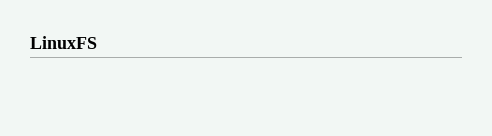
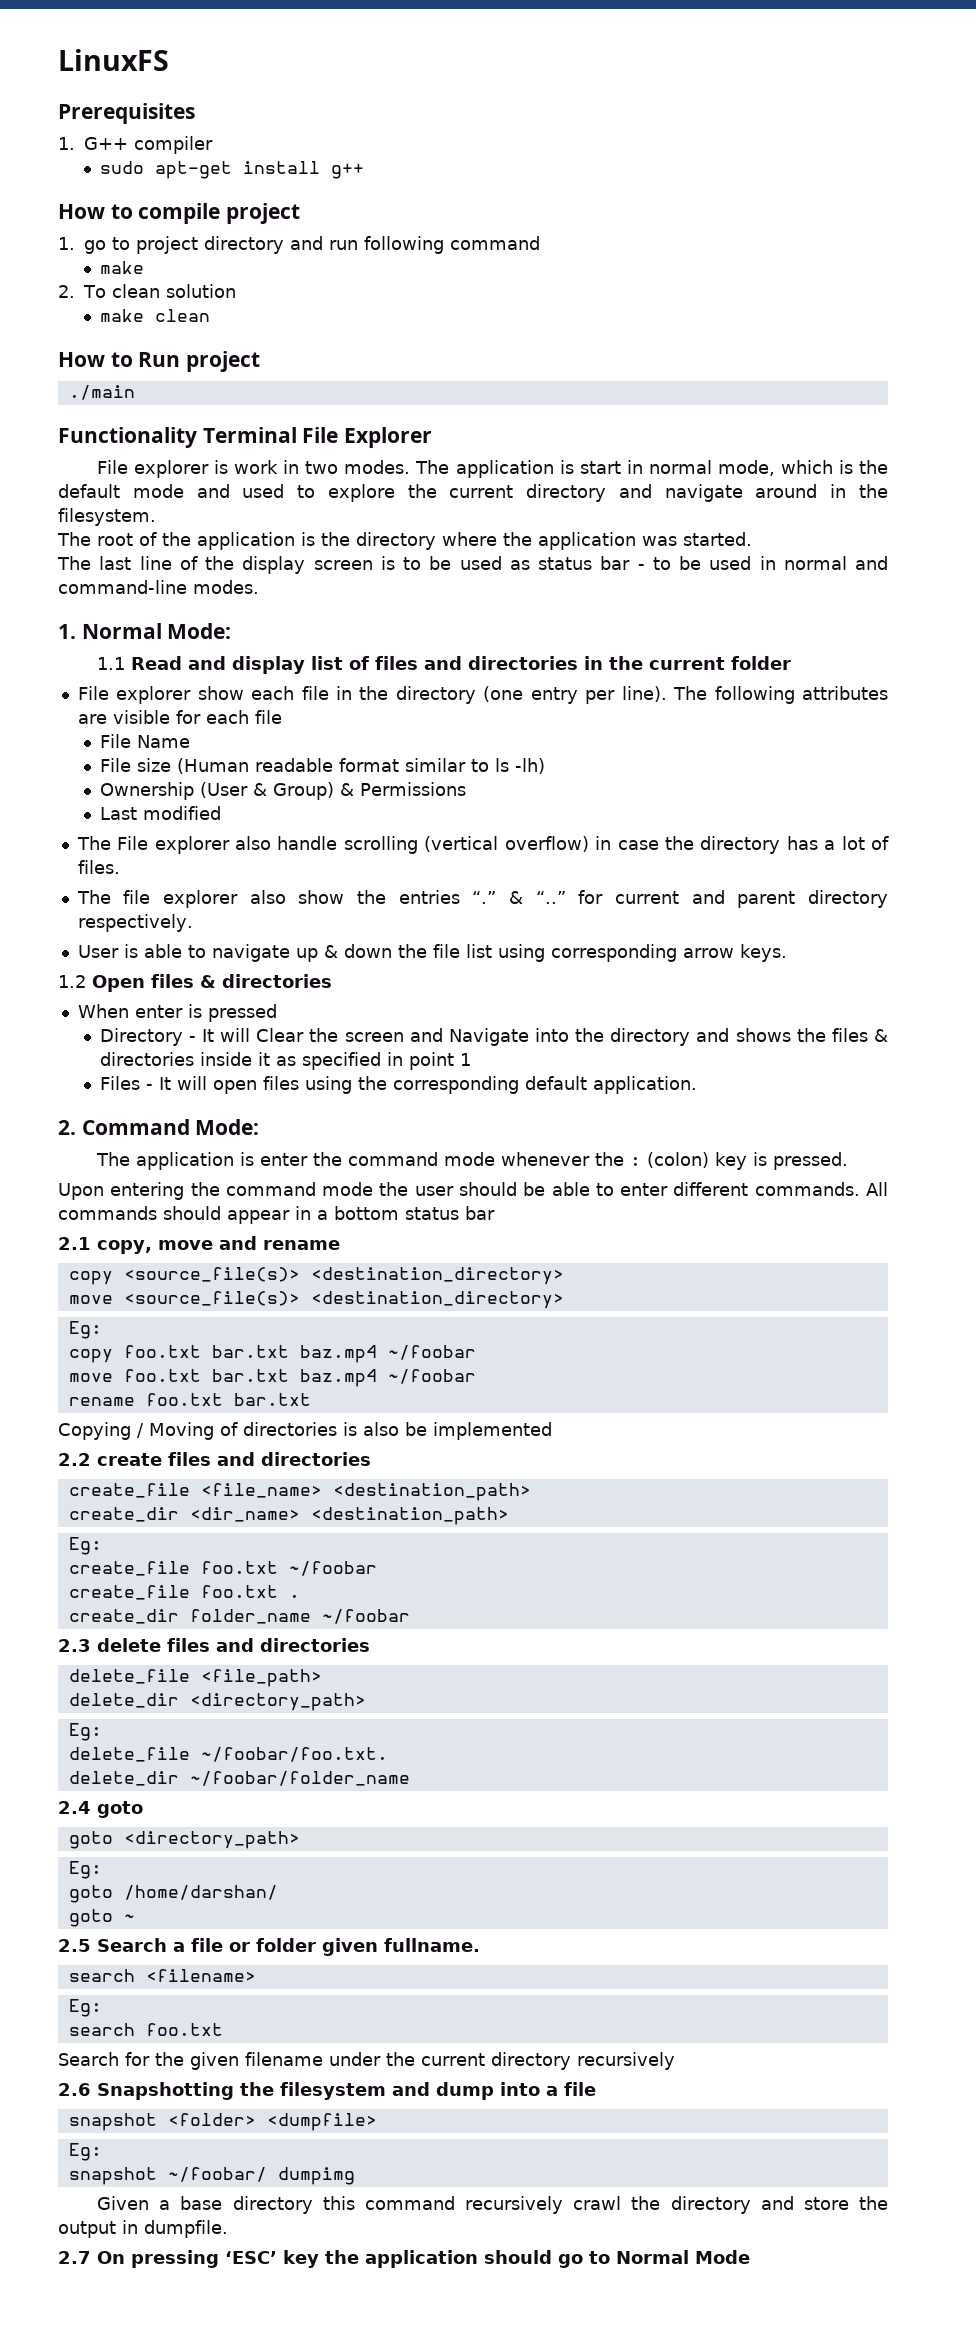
(97, 42) none -> [58,103,195,124] [58,136,213,154] [99,161,364,179] [58,203,301,224] [58,236,540,254] [99,261,144,274] [58,284,236,298] [99,309,210,322] [58,351,261,372] [68,385,135,400] [58,427,433,448] [97,460,889,478] [58,484,888,502] [58,508,156,526] [57,532,752,550] [57,556,888,574] [58,580,259,594] [58,623,232,639] [97,656,792,674] [77,686,889,704] [77,710,282,724] [99,734,190,748] [99,758,545,774] [99,782,466,800] [99,806,221,820] [76,836,889,854] [77,860,120,874] [76,890,888,908] [77,914,193,932] [77,944,787,962] [58,974,332,992] [77,1004,277,1022] [99,1028,889,1046] [99,1052,471,1070] [99,1076,697,1094] [58,1119,260,1135] [96,1152,849,1170] [58,1182,889,1200] [58,1206,495,1224] [58,1236,340,1254] [68,1267,564,1285] [68,1291,564,1309] [68,1321,102,1339] [68,1345,476,1363] [68,1369,476,1387] [68,1393,311,1406] [58,1422,552,1440] [58,1452,371,1466] [68,1483,531,1501] [68,1507,509,1525] [68,1537,102,1555] [68,1561,377,1576] [68,1585,300,1600] [68,1609,410,1624] [58,1638,370,1652] [68,1669,322,1687] [68,1693,366,1711] [68,1723,102,1741] [68,1747,388,1762] [68,1771,410,1786] [58,1801,143,1818] [68,1831,300,1849] [68,1861,102,1879] [68,1885,278,1903] [68,1909,135,1927] [58,1938,480,1956] [68,1969,256,1982] [68,1999,102,2017] [68,2023,223,2036] [58,2052,675,2070] [58,2082,596,2100] [68,2113,377,2131] [68,2143,102,2161] [68,2167,355,2185] [97,2196,889,2214] [58,2220,228,2238] [58,2250,750,2268] // Prerequisites // 1. G++ compiler // sudo apt-get install g++ // How to compile project // 1. go to project directory and run following command // make // 2. To clean solution // make clean // How to Run project // ./main // Functionality Terminal File Explorer // File explorer is work in two modes. The application is start in normal mode, which is the default mode and used to explore the current directory and navigate around in the filesystem. // The root of the application is the directory where the application was started. // The last line of the display screen is to be used as status bar - to be used in normal and command-line modes. // 1. Normal Mode: // 1.1 Read and display list of files and directories in the current folder // File explorer show each file in the directory (one entry per line). The following attributes are visible for each file // File Name // File size (Human readable format similar to ls -lh) // Ownership (User & Group) & Permissions // Last modified // The File explorer also handle scrolling (vertical overflow) in case the directory has a lot of files. // The file explorer also show the entries “.” & “..” for current and parent directory respectively. // User is able to navigate up & down the file list using corresponding arrow keys. // 1.2 Open files & directories // When enter is pressed // Directory - It will Clear the screen and Navigate into the directory and shows the files & directories inside it as specified in point 1 // Files - It will open files using the corresponding default application. // 2. Command Mode: // The application is enter the command mode whenever the : (colon) key is pressed. // Upon entering the command mode the user should be able to enter different commands. All commands should appear in a bottom status bar // 2.1 copy, move and rename // copy <source_file(s)> <destination_directory> // move <source_file(s)> <destination_directory> // Eg: // copy foo.txt bar.txt baz.mp4 ~/foobar // move foo.txt bar.txt baz.mp4 ~/foobar // rename foo.txt bar.txt // Copying / Moving of directories is also be implemented // 2.2 create files and directories // create_file <file_name> <destination_path> // create_dir <dir_name> <destination_path> // Eg: // create_file foo.txt ~/foobar // create_file foo.txt . // create_dir folder_name ~/foobar // 2.3 delete files and directories // delete_file <file_path> // delete_dir <directory_path> // Eg: // delete_file ~/foobar/foo.txt. // delete_dir ~/foobar/folder_name // 2.4 goto // goto <directory_path> // Eg: // goto /home/darshan/ // goto ~ // 2.5 Search a file or folder given fullname. // search <filename> // Eg: // search foo.txt // Search for the given filename under the current directory recursively // 2.6 Snapshotting the filesystem and dump into a file // snapshot <folder> <dumpfile> // Eg: // snapshot ~/foobar/ dumpimg // Given a base directory this command recursively crawl the directory and store the output in dumpfile. // 2.7 On pressing ‘ESC’ key the application should go to Normal Mode

